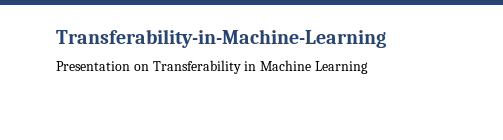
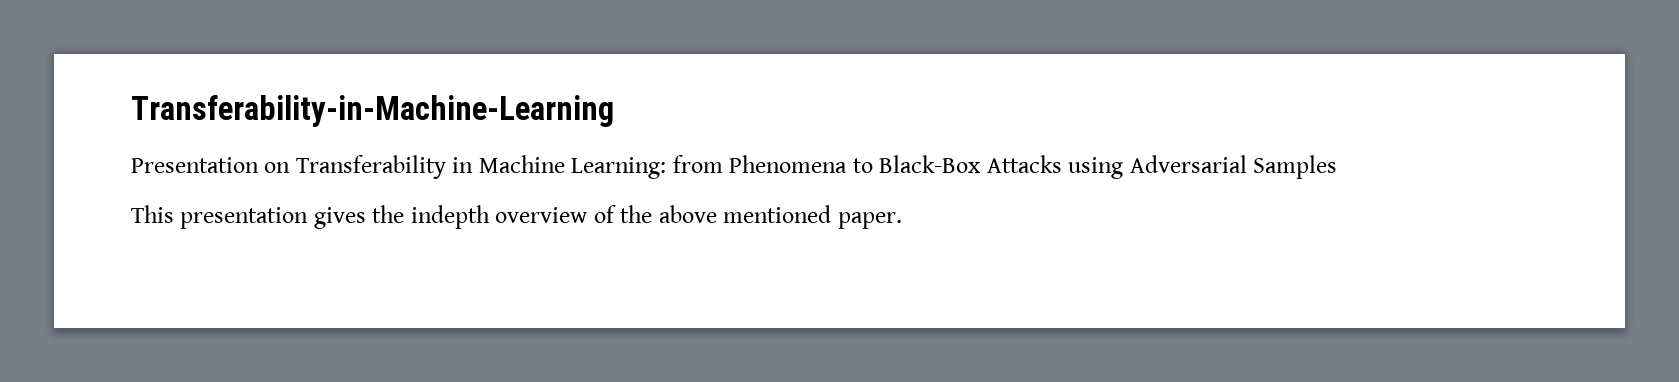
[314,61,368,74] Learning -> [571,155,1338,179] [131,205,902,229] Learning: from Phenomena to Black-Box Attacks using Adversarial Samples // This presentation gives the indepth overview of the above mentioned paper.

